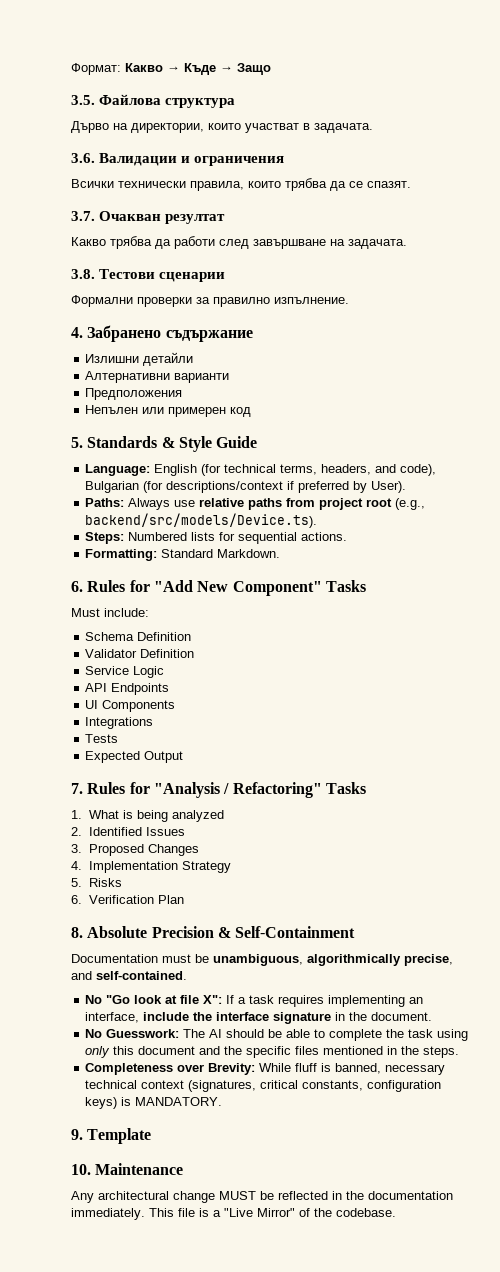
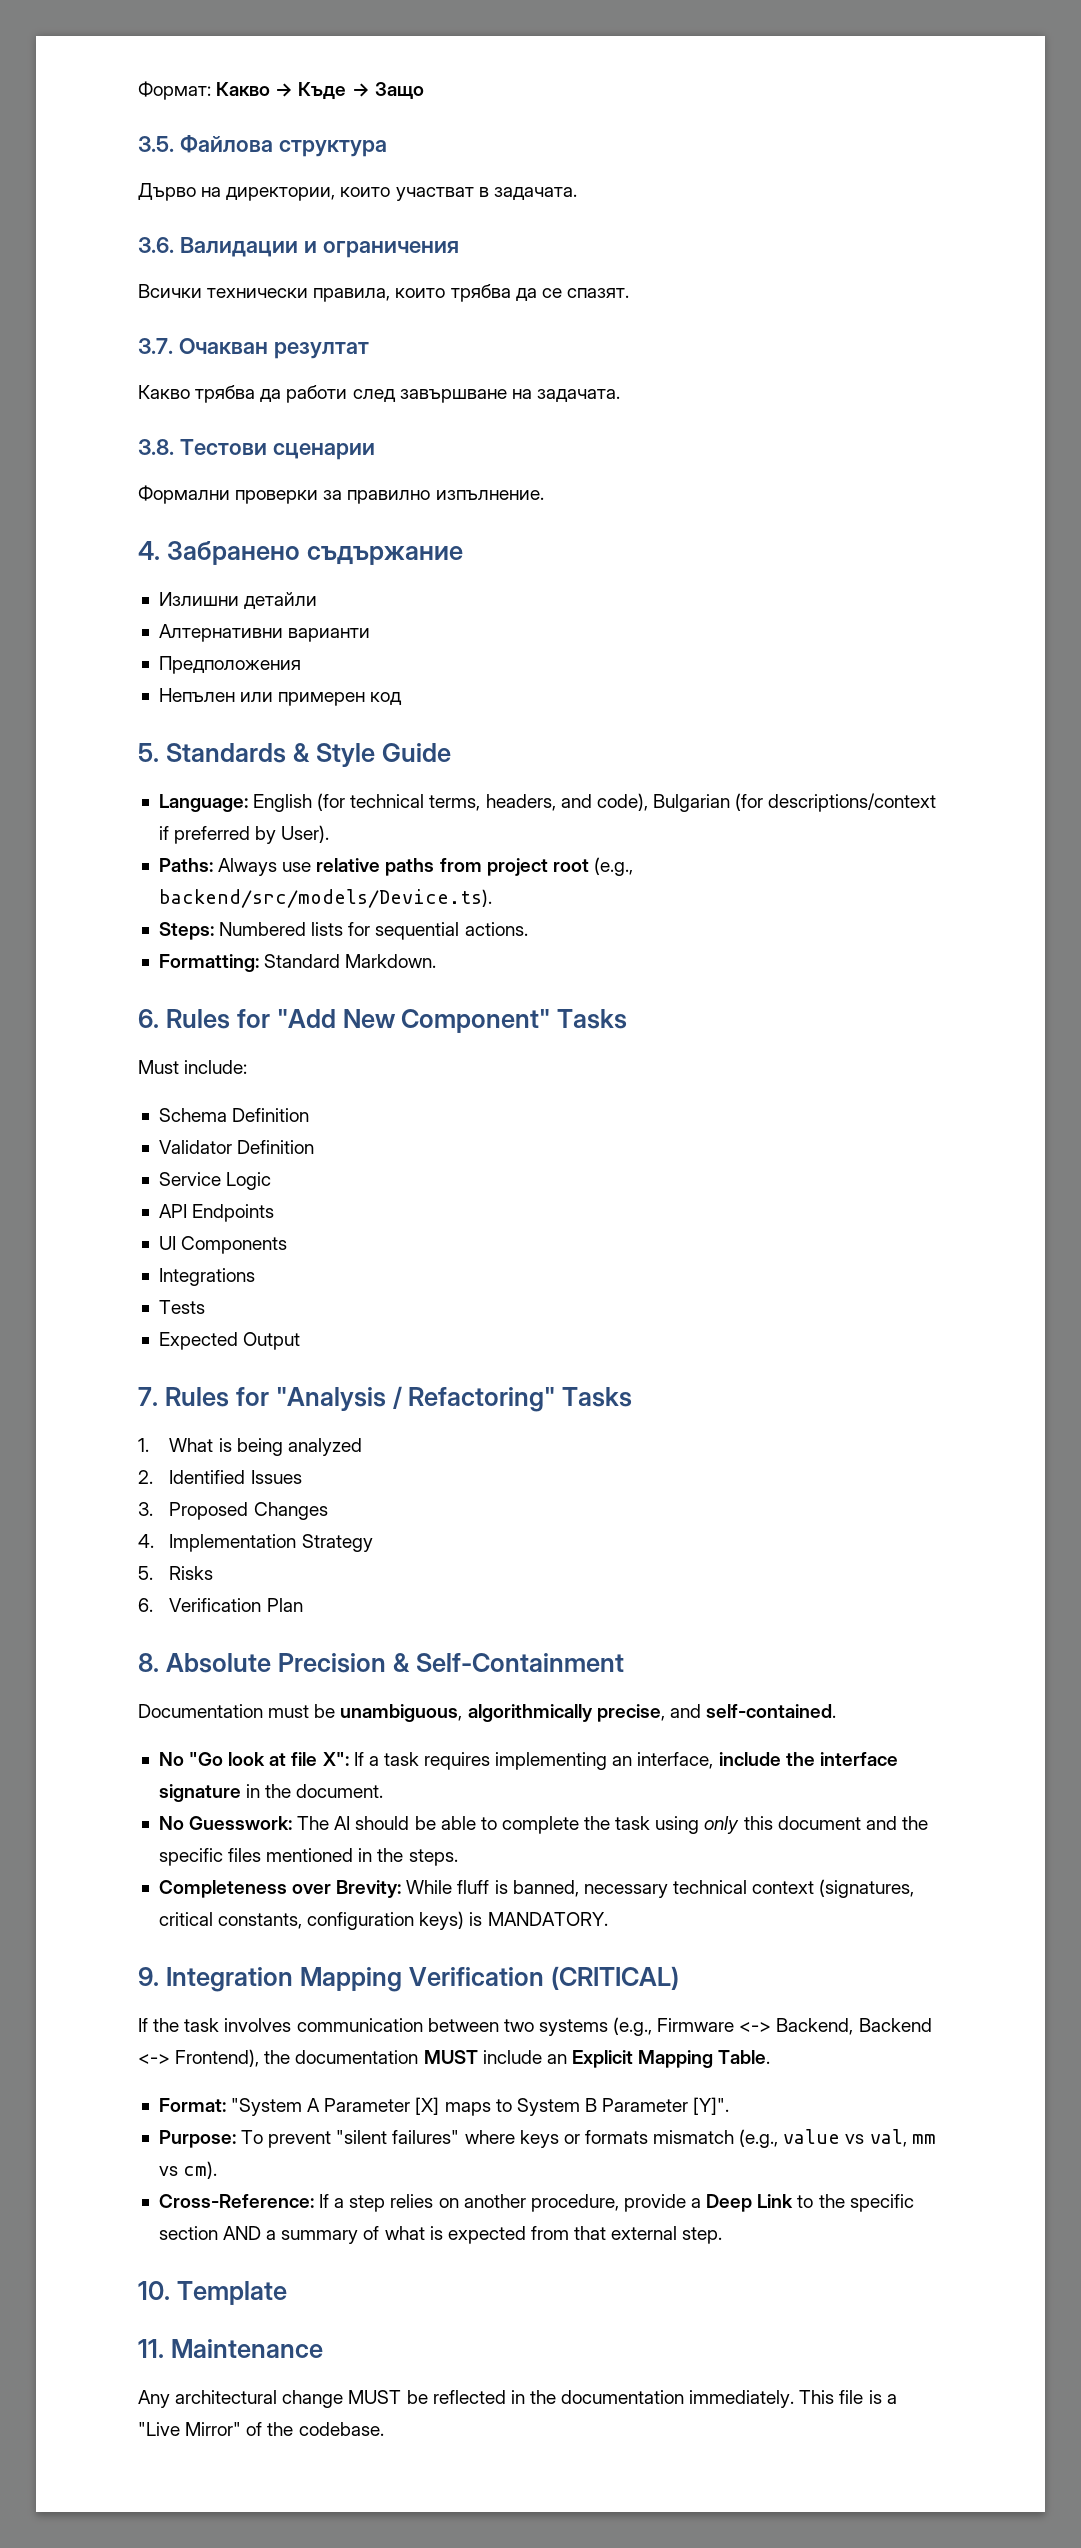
(83, 1134) none -> [165,1966,679,1992] [138,2017,932,2036] [138,2049,771,2068] [158,2097,730,2116] [158,2129,936,2148] [158,2161,218,2179] [158,2194,914,2212] [158,2226,723,2244] [138,2281,170,2300] Integration Mapping Verification (CRITICAL) // If the task involves communication between two systems (e.g., Firmware <-> Backend, Backend <-> Frontend), the documentation MUST include an Explicit Mapping Table. // Format: "System A Parameter [X] maps to System B Parameter [Y]". // Purpose: To prevent "silent failures" where keys or formats mismatch (e.g., value vs val, mm vs cm). // Cross-Reference: If a step relies on another procedure, provide a Deep Link to the specific section AND a summary of what is expected from that external step. // 10.
[71,1164,91,1175] 10. -> [138,2339,164,2358] 11.

